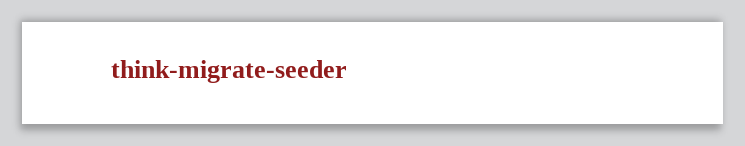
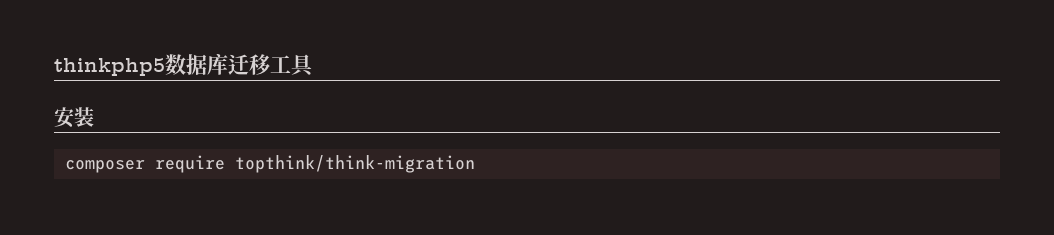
[111,60,347,83] think-migrate-seeder -> [54,53,315,77] [54,107,94,128] [64,155,475,173] thinkphp5数据库迁移工具 // 安装 // composer require topthink/think-migration

